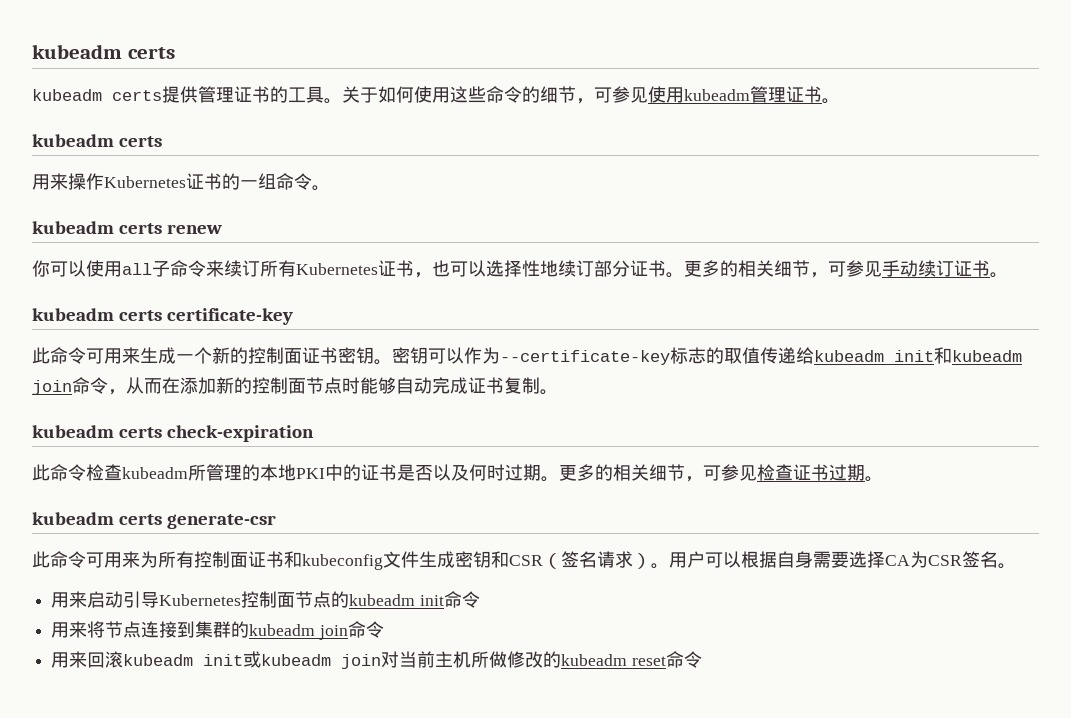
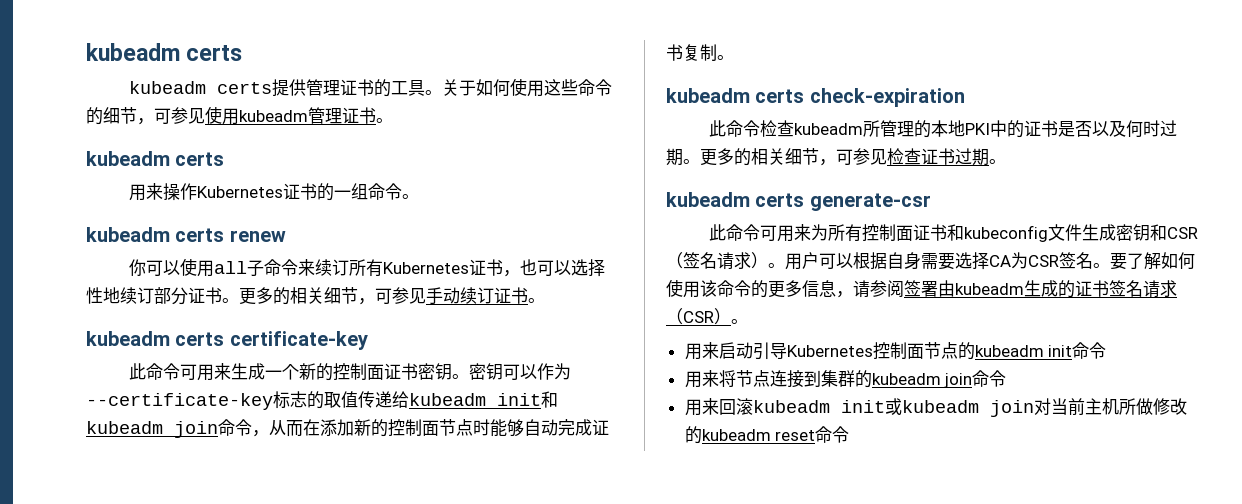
(1016, 566) none -> [1110,252,1195,270] [666,279,1177,298] [666,308,748,325] 要了解如何使用该命令的更多信息，请参阅签署由kubeadm生成的证书签名请求（CSR）。

